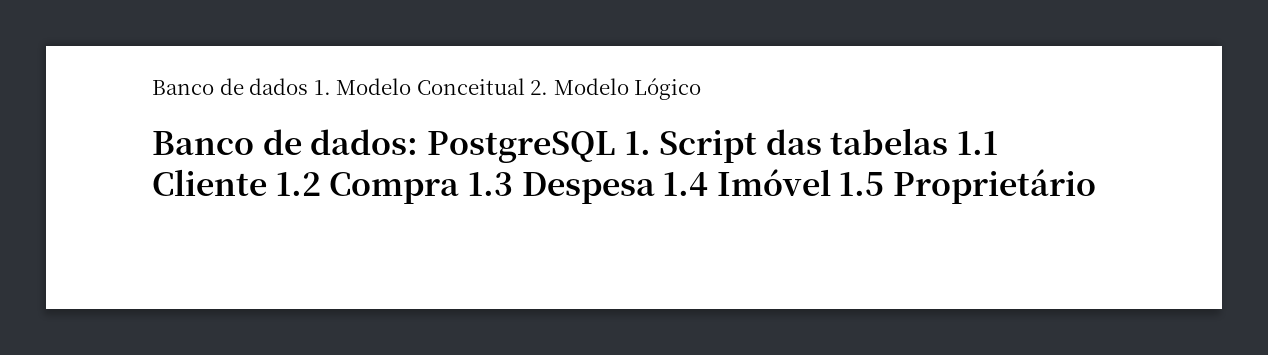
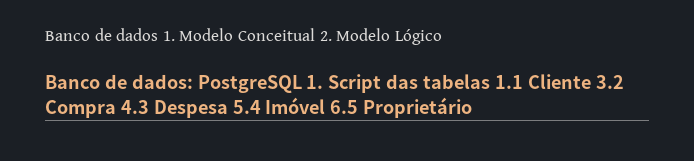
[275,169,885,204] 1.2 Compra 1.3 Despesa 1.4 Imóvel 1.5 -> [595,75,624,89] [45,97,359,118] 3.2 Compra 4.3 Despesa 5.4 Imóvel 6.5

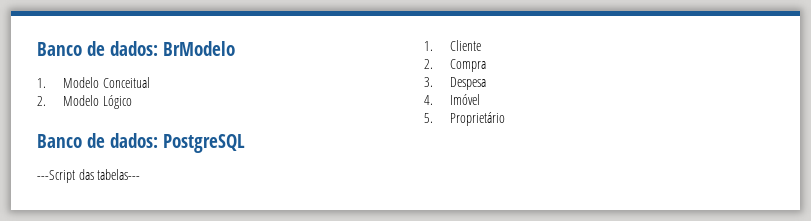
[45,28,159,41] Banco de dados -> [37,41,236,56] Banco de dados: BrModelo //
(315, 34) none -> (150, 82) //
[306,74,523,93] 1. Script das tabelas 1.1 -> [37,169,141,183] [424,41,433,51] // ---Script das tabelas--- // 1.
[595,75,624,89] 3.2 -> [424,59,433,69] // 2.
[120,100,149,114] 4.3 -> [424,77,433,87] // 3.
[232,100,261,114] 5.4 -> [424,95,433,105] // 4.
[330,100,359,114] 6.5 -> [424,113,433,123] // 5.

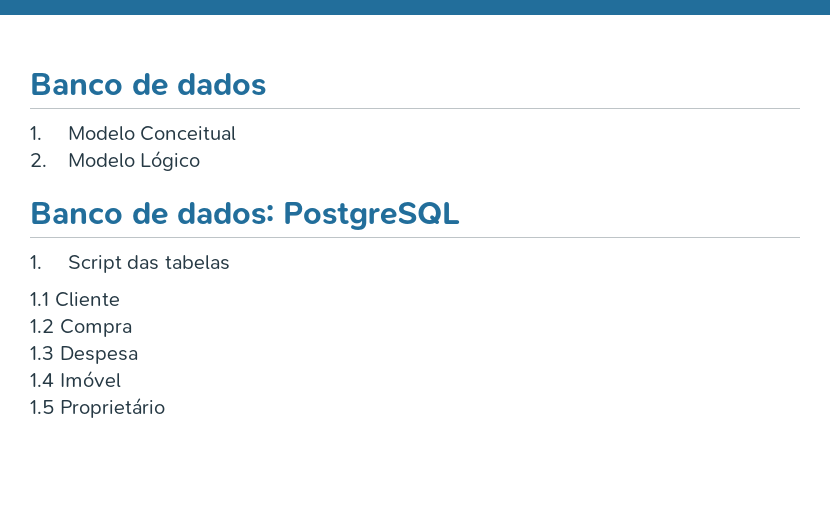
[37,41,236,56] Banco de dados: BrModelo -> [30,73,266,96] Banco de dados
[37,169,141,183] [424,41,433,51] ---Script das tabelas--- // 1. -> [30,255,230,273] [30,292,49,306] 1. Script das tabelas // 1.1
[424,59,433,69] 2. -> [30,319,54,333] 1.2
[424,77,433,87] 3. -> [30,346,54,360] 1.3
[424,95,433,105] 4. -> [30,373,54,387] 1.4
[424,113,433,123] 5. -> [30,400,54,414] 1.5

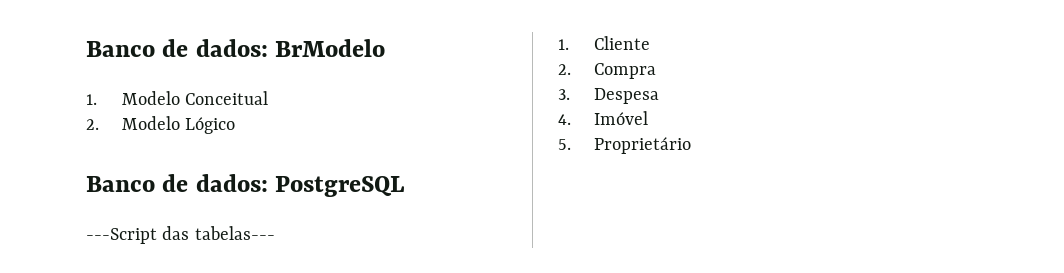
[30,73,266,96] Banco de dados -> [86,39,386,57] Banco de dados: BrModelo
[30,255,230,273] [30,292,49,306] 1. Script das tabelas // 1.1 -> [86,226,275,244] [558,39,569,50] ---Script das tabelas--- // 1.
[30,319,54,333] 1.2 -> [558,64,571,75] 2.
[30,346,54,360] 1.3 -> [558,89,570,100] 3.
[30,373,54,387] 1.4 -> [558,114,571,125] 4.
[30,400,54,414] 1.5 -> [558,139,571,150] 5.

